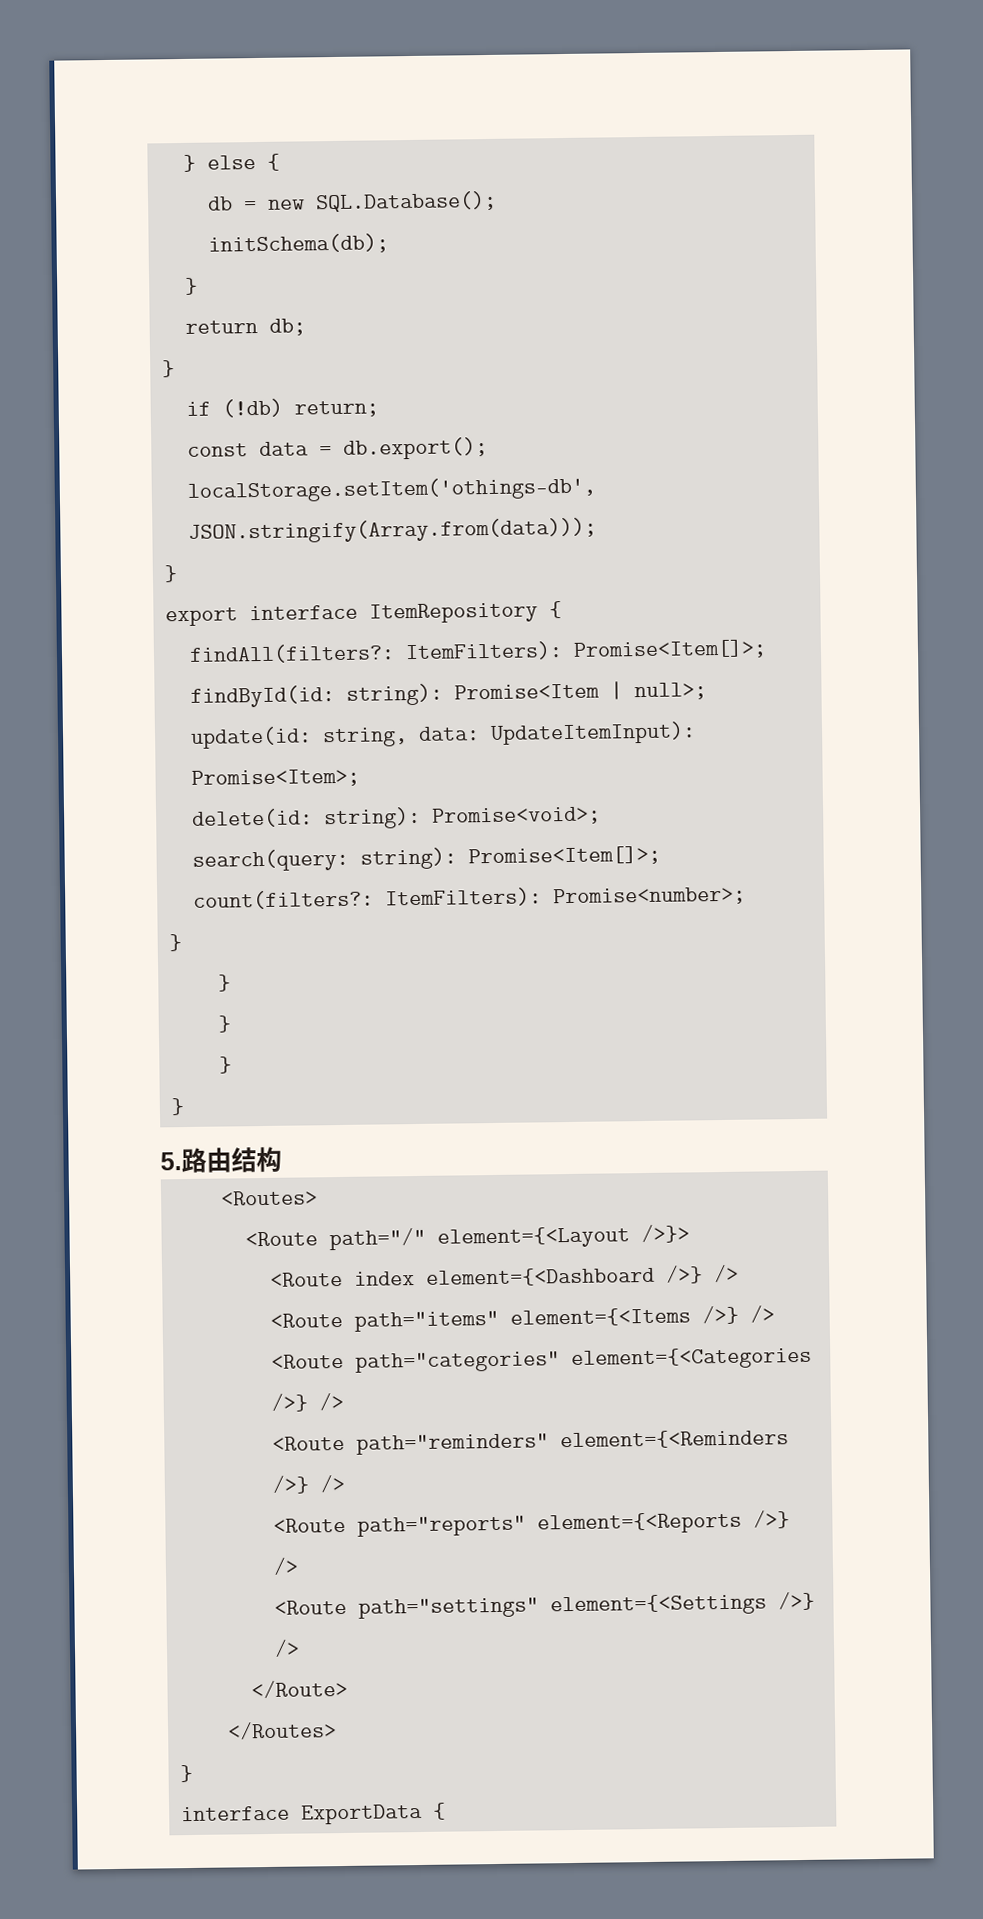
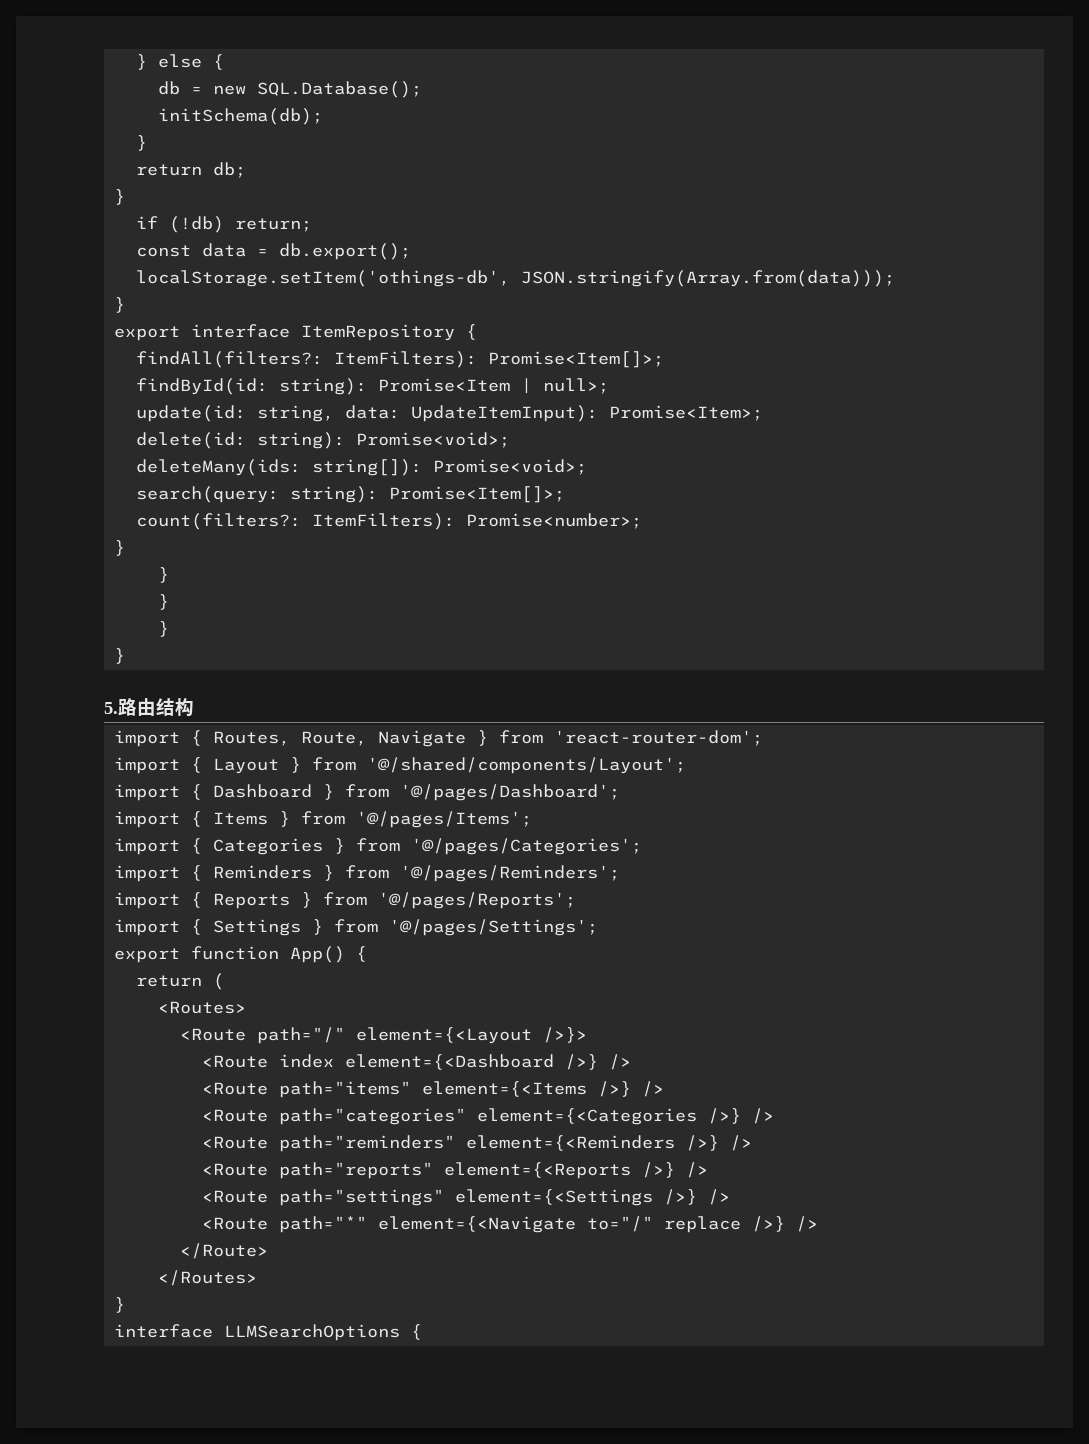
(601, 816) none -> [136,459,588,476] // deleteMany(ids: string[]): Promise<void>;
(282, 1159) none -> [114,730,764,747] [114,757,687,774] [114,784,621,801] [114,811,533,828] [114,838,643,855] [114,865,621,882] [114,892,577,909] [114,919,599,936] [114,946,368,963] [136,973,225,990] // import { Routes, Route, Navigate } from 'react-router-dom'; // import { Layout } from '@/shared/components/Layout'; // import { Dashboard } from '@/pages/Dashboard'; // import { Items } from '@/pages/Items'; // import { Categories } from '@/pages/Categories'; // import { Reminders } from '@/pages/Reminders'; // import { Reports } from '@/pages/Reports'; // import { Settings } from '@/pages/Settings'; // export function App() { // return (
(300, 1648) none -> [202,1216,819,1233] // <Route path="*" element={<Navigate to="/" replace />} />
[301,1803,423,1825] ExportData -> [224,1324,401,1341] LLMSearchOptions

